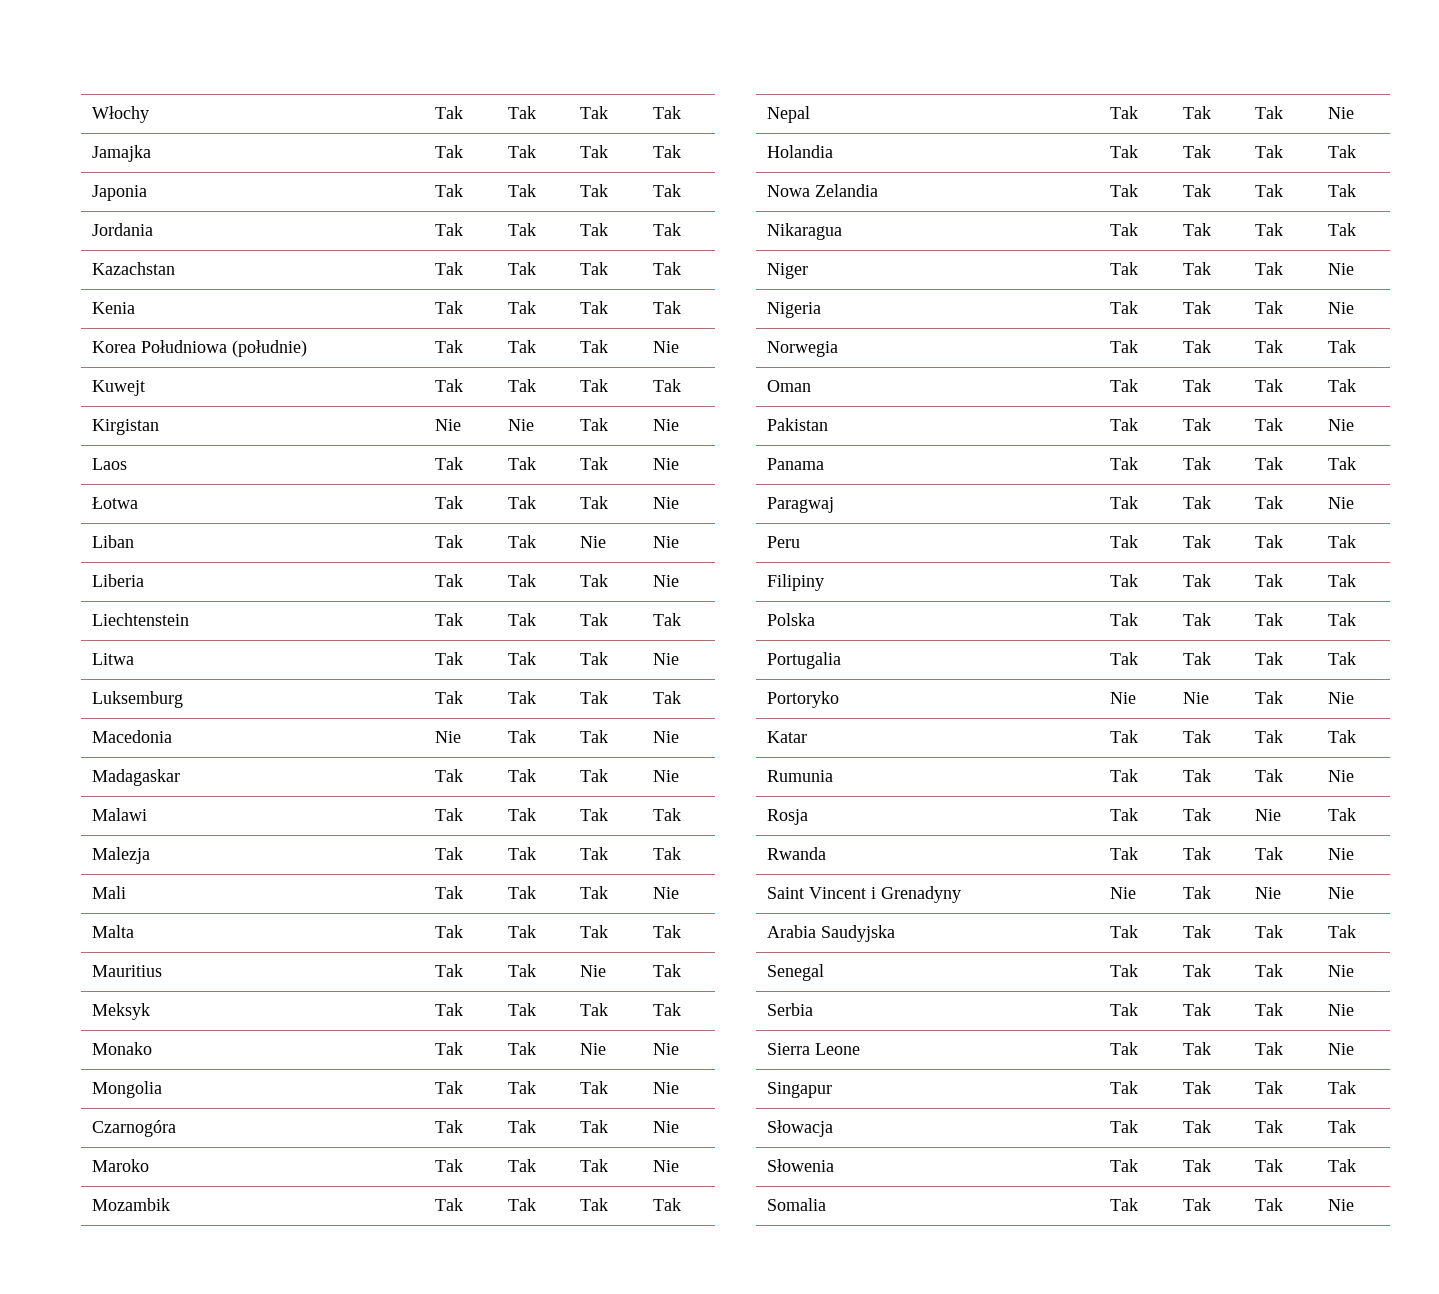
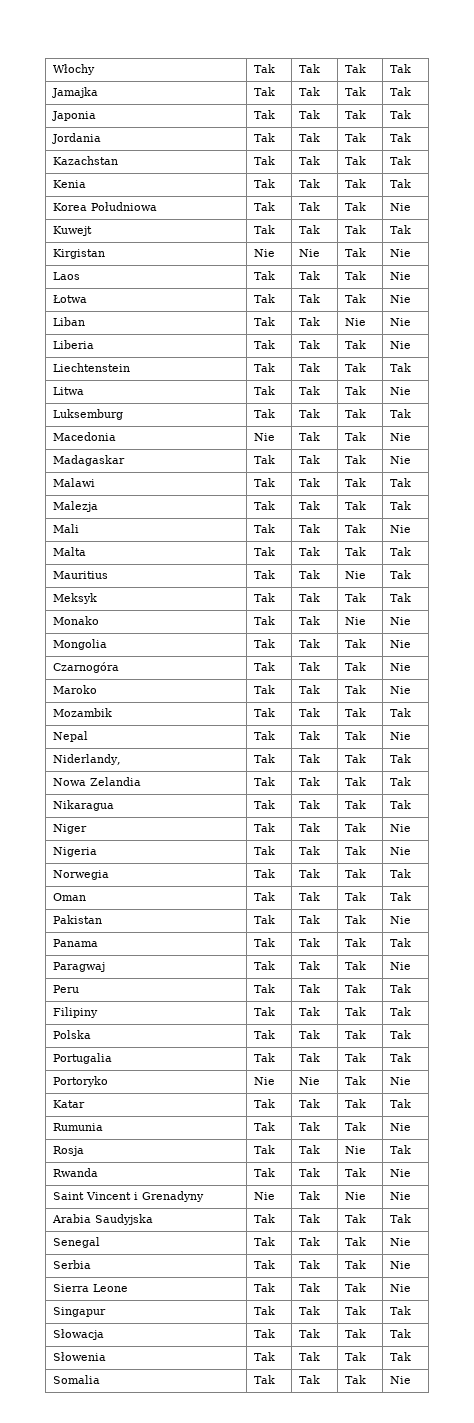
[231,340,307,357] (południe) -> (157, 206) none
[766,145,833,158] Holandia -> [52,754,121,765] Niderlandy,

